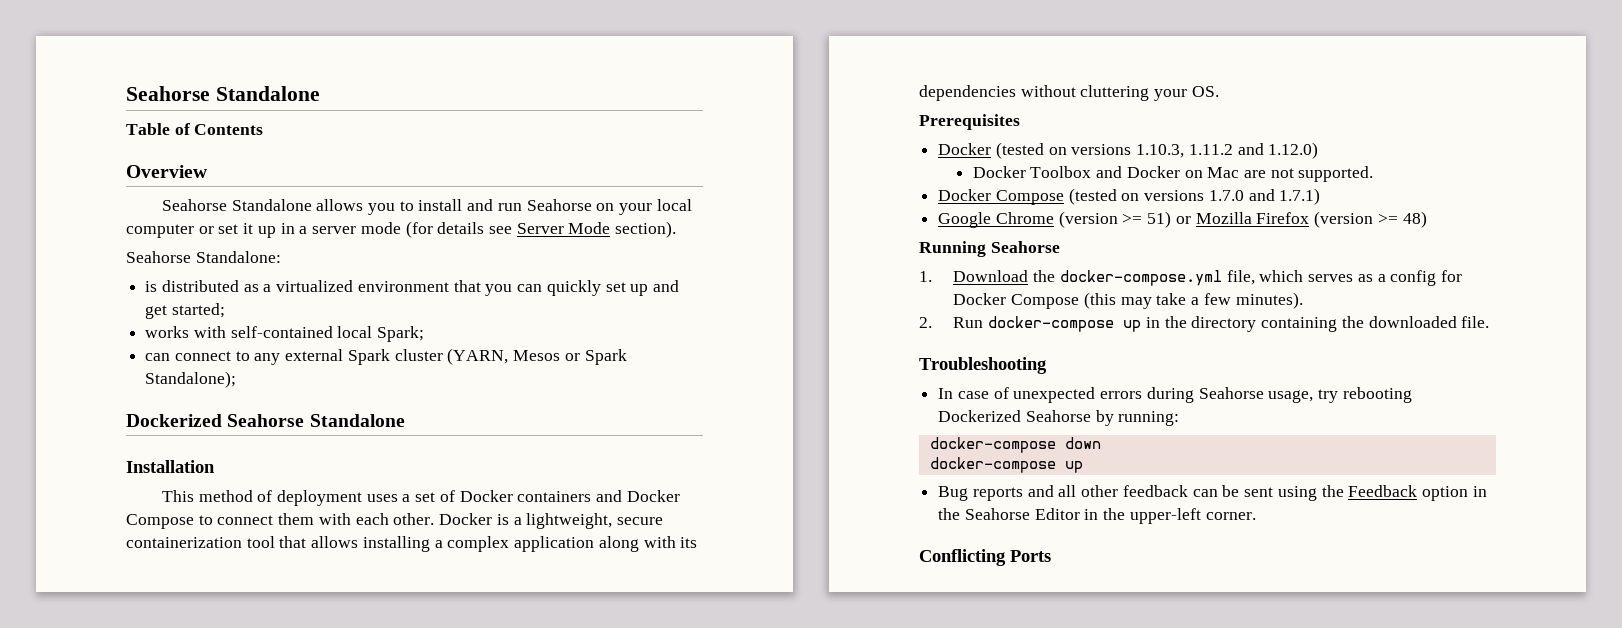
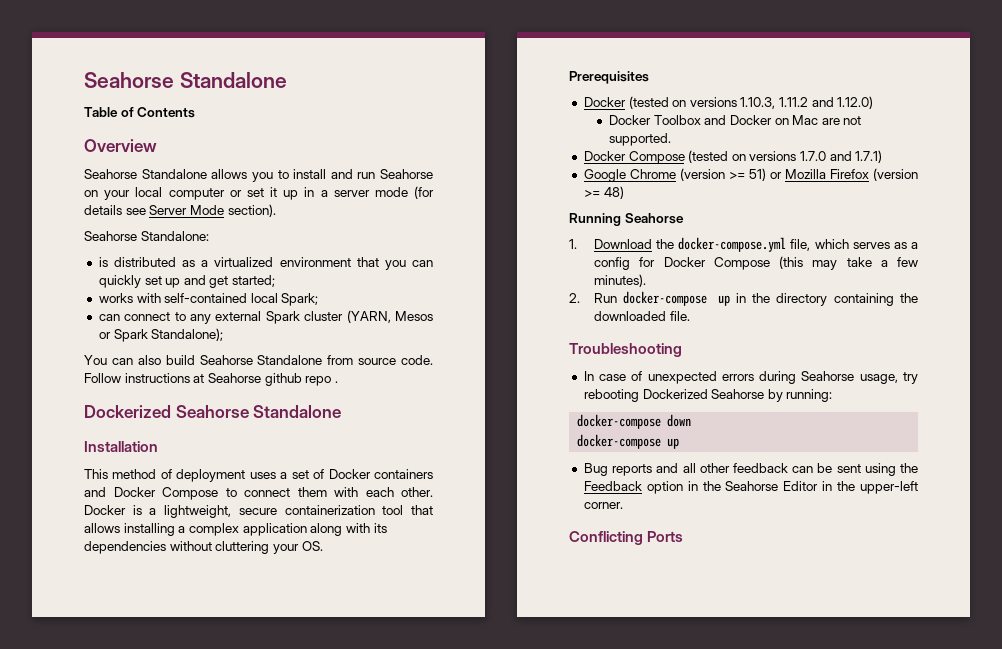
(237, 379) none -> [84,355,433,365] [84,373,338,386] // You can also build Seahorse Standalone from source code. Follow instructions at Seahorse github repo .

